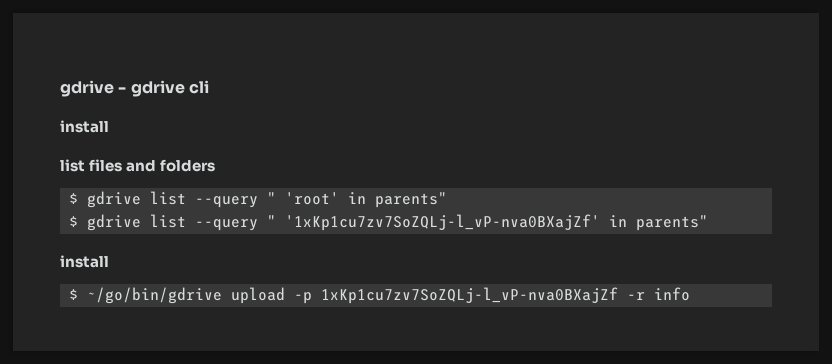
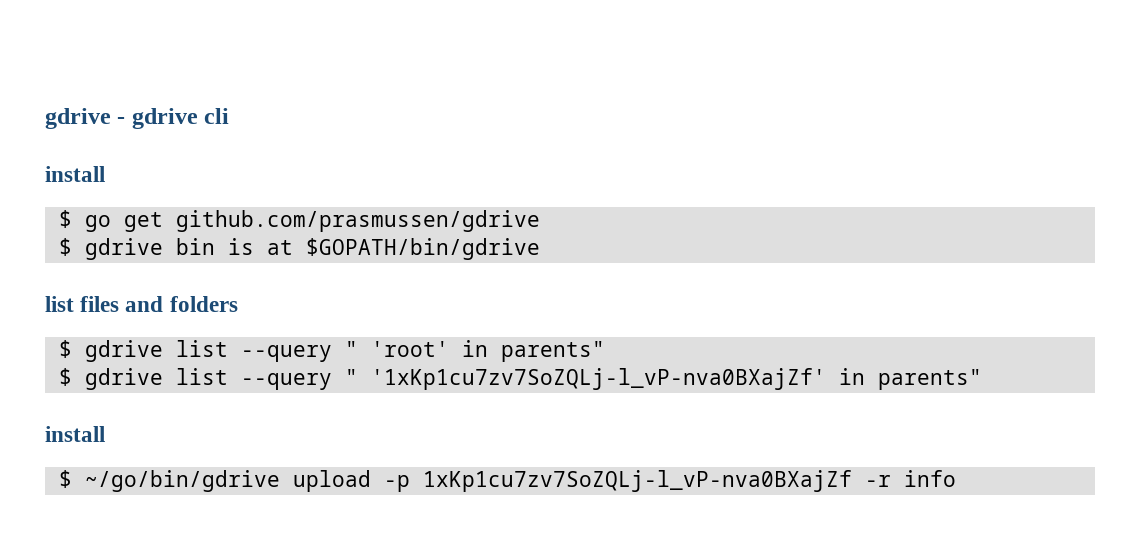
(109, 126) none -> [58,210,540,232] [58,238,540,260] // $ go get github.com/prasmussen/gdrive // $ gdrive bin is at $GOPATH/bin/gdrive

